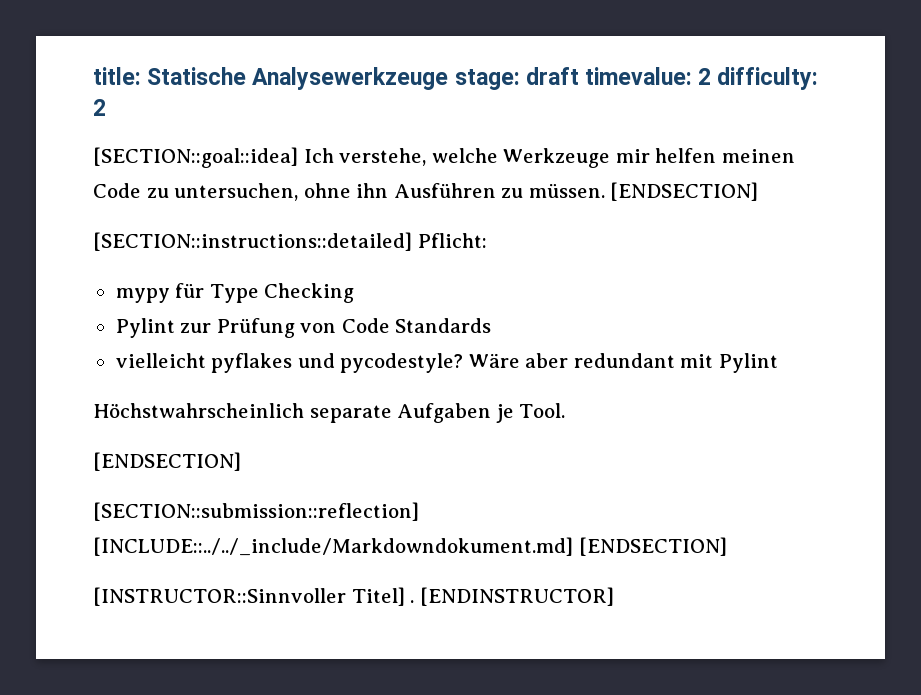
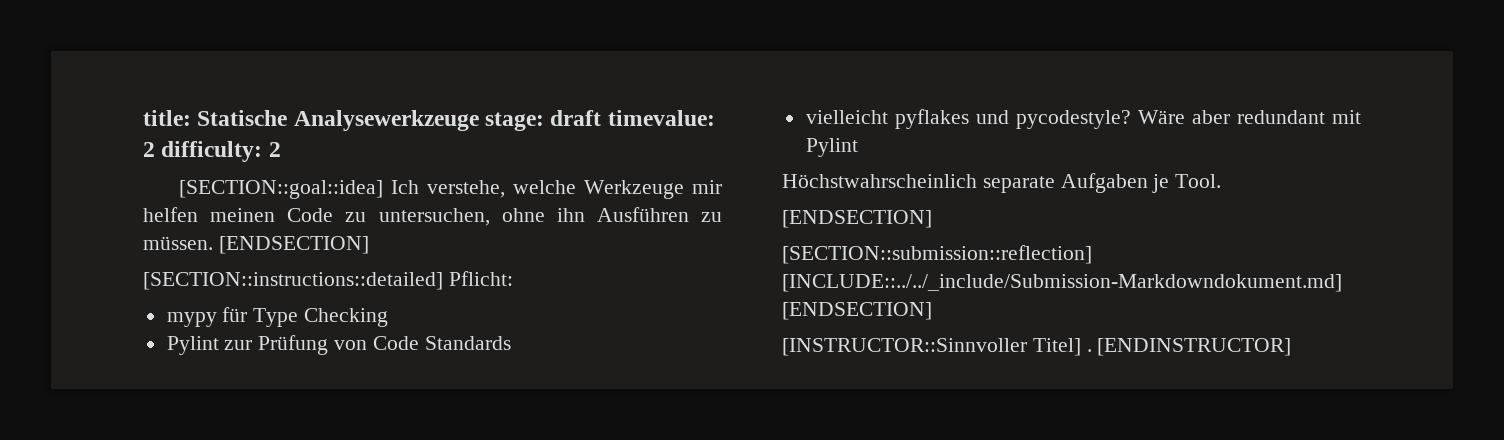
[93,537,573,556] [INCLUDE::../../_include/Markdowndokument.md] -> [782,274,1342,292] [INCLUDE::../../_include/Submission-Markdowndokument.md]

